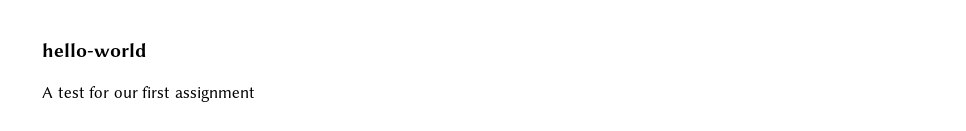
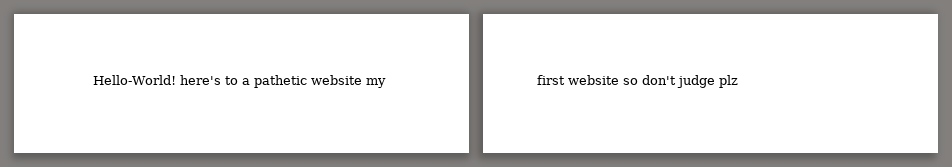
[42,43,147,57] [42,86,255,102] hello-world // A test for our first assignment -> [92,75,738,88] Hello-World! here's to a pathetic website my first website so don't judge plz

